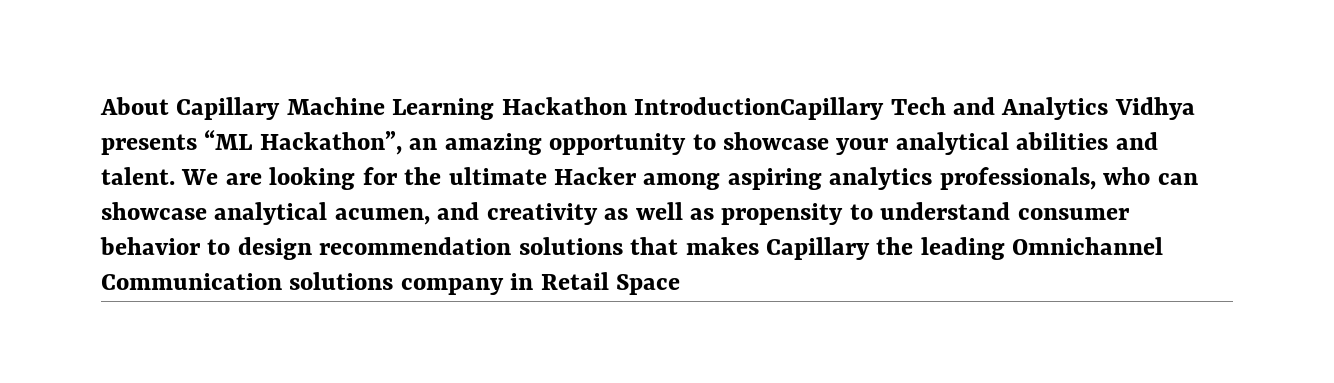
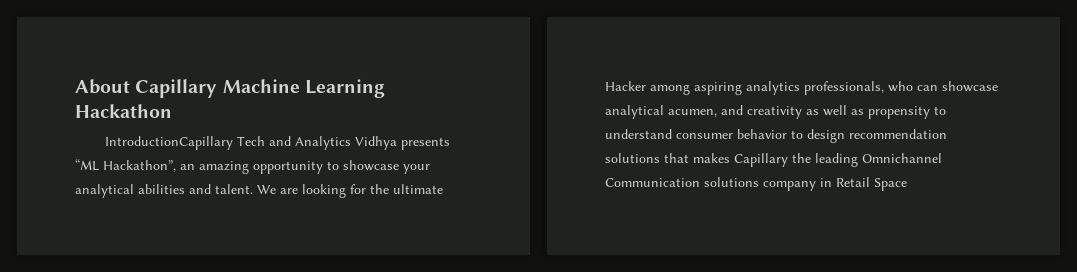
(627, 106) none -> (172, 111) //

